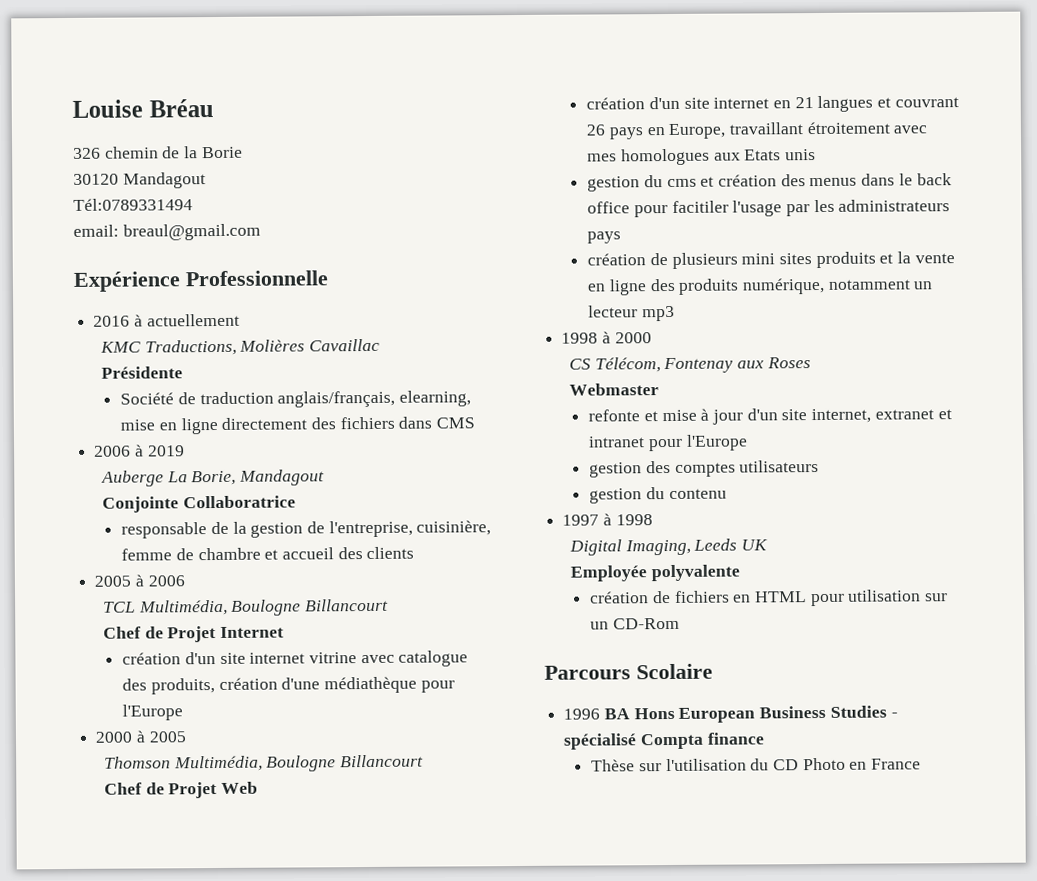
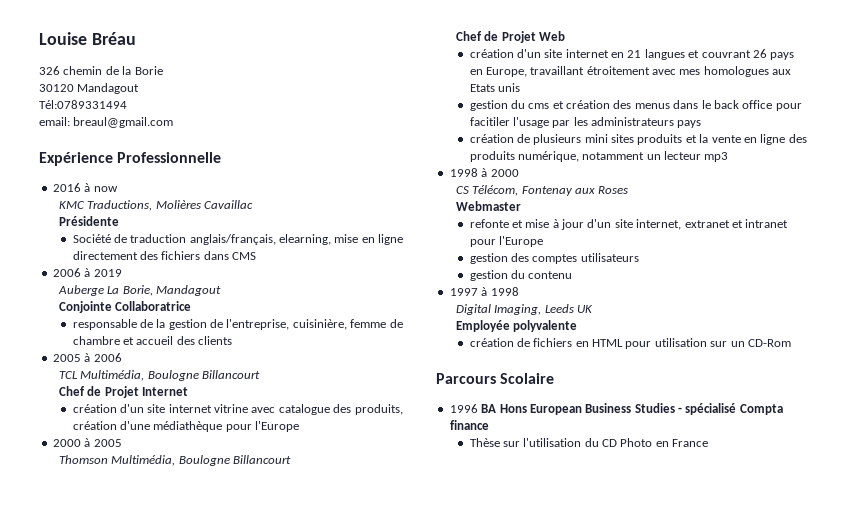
[146,313,240,327] actuellement -> [93,186,118,192] now

